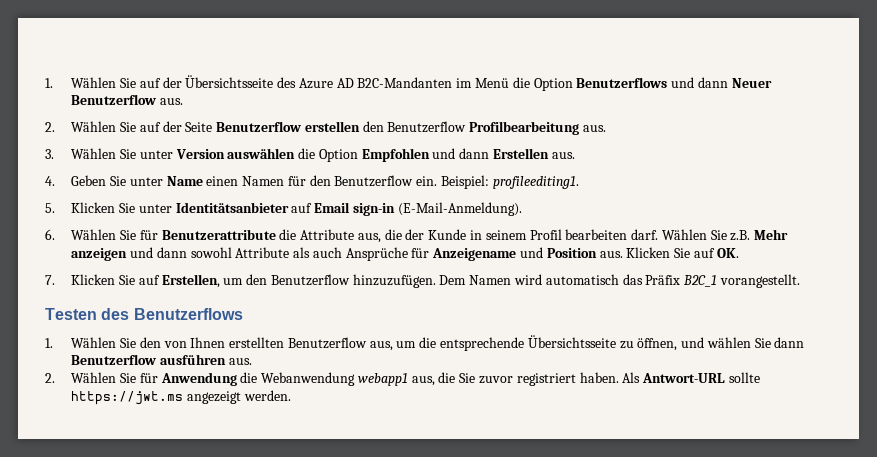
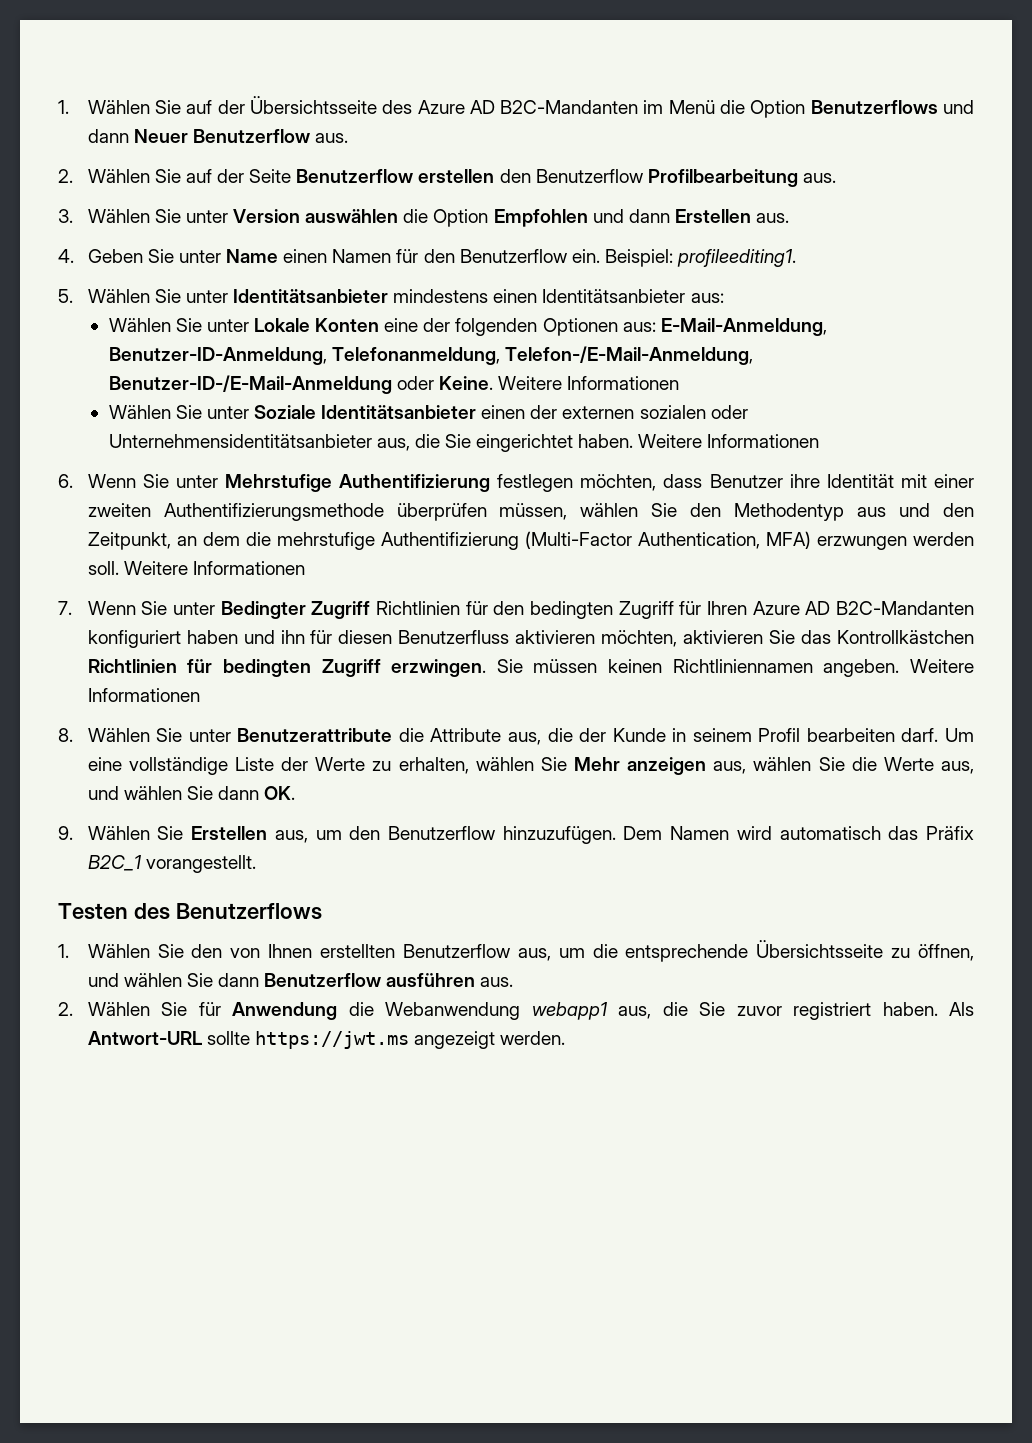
[71,202,116,213] Klicken -> [87,289,150,303] Wählen
[291,202,522,216] [45,229,158,240] auf Email sign-in (E-Mail-Anmeldung). // 6. Wählen Sie für -> [393,289,724,303] [108,318,827,336] [108,346,753,365] [108,375,680,394] [108,405,748,419] [108,434,820,452] [58,474,974,492] [87,503,975,521] [87,531,974,550] [87,561,305,575] [58,601,974,619] [87,630,975,648] [87,659,974,677] [87,688,200,702] [58,728,231,742] mindestens einen Identitätsanbieter aus: // Wählen Sie unter Lokale Konten eine der folgenden Optionen aus: E-Mail-Anmeldung, Benutzer-ID-Anmeldung, Telefonanmeldung, Telefon-/E-Mail-Anmeldung, Benutzer-ID-/E-Mail-Anmeldung oder Keine. Weitere Informationen // Wählen Sie unter Soziale Identitätsanbieter einen der externen sozialen oder Unternehmensidentitätsanbieter aus, die Sie eingerichtet haben. Weitere Informationen // 6. Wenn Sie unter Mehrstufige Authentifizierung festlegen möchten, dass Benutzer ihre Identität mit einer zweiten Authentifizierungsmethode überprüfen müssen, wählen Sie den Methodentyp aus und den Zeitpunkt, an dem die mehrstufige Authentifizierung (Multi-Factor Authentication, MFA) erzwungen werden soll. Weitere Informationen // 7. Wenn Sie unter Bedingter Zugriff Richtlinien für den bedingten Zugriff für Ihren Azure AD B2C-Mandanten konfiguriert haben und ihn für diesen Benutzerfluss aktivieren möchten, aktivieren Sie das Kontrollkästchen Richtlinien für bedingten Zugriff erzwingen. Sie müssen keinen Richtliniennamen angeben. Weitere Informationen // 8. Wählen Sie unter
[661,229,789,241] [71,247,739,261] [45,274,220,288] Wählen Sie z.B. Mehr anzeigen und dann sowohl Attribute als auch Ansprüche für Anzeigename und Position aus. Klicken Sie auf OK. // 7. Klicken Sie auf Erstellen, -> [945,728,975,742] [87,757,974,775] [87,786,296,800] [58,826,308,843] Um eine vollständige Liste der Werte zu erhalten, wählen Sie Mehr anzeigen aus, wählen Sie die Werte aus, und wählen Sie dann OK. // 9. Wählen Sie Erstellen aus,

